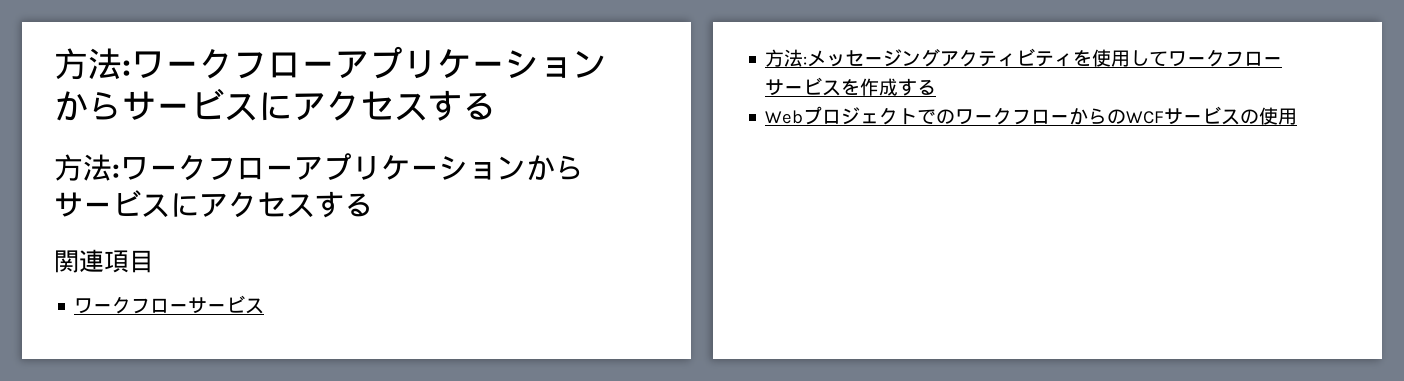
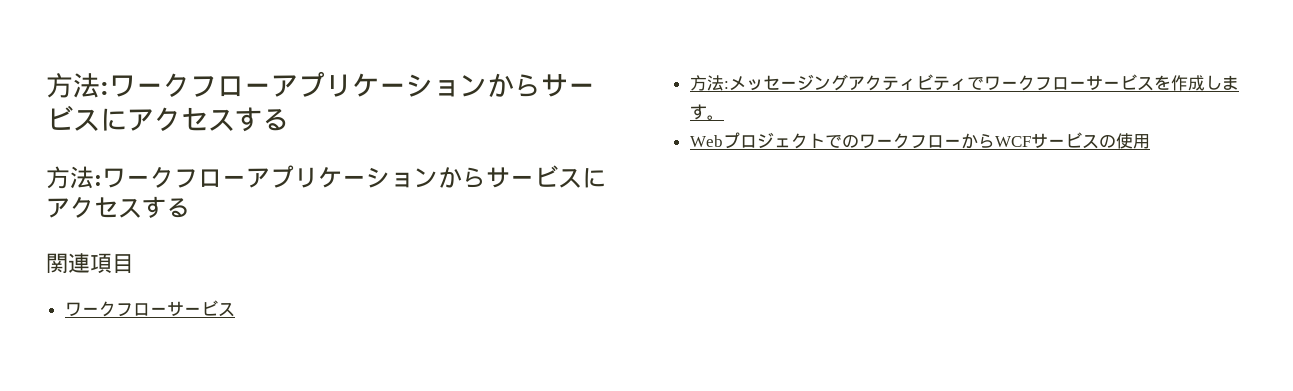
[1073,49,1169,67] を使用して -> [966,76,984,90] で
[898,78,937,96] する -> [1204,75,1239,90] [689,104,724,120] します。
[1107,109,1127,124] の -> (995, 141) none

